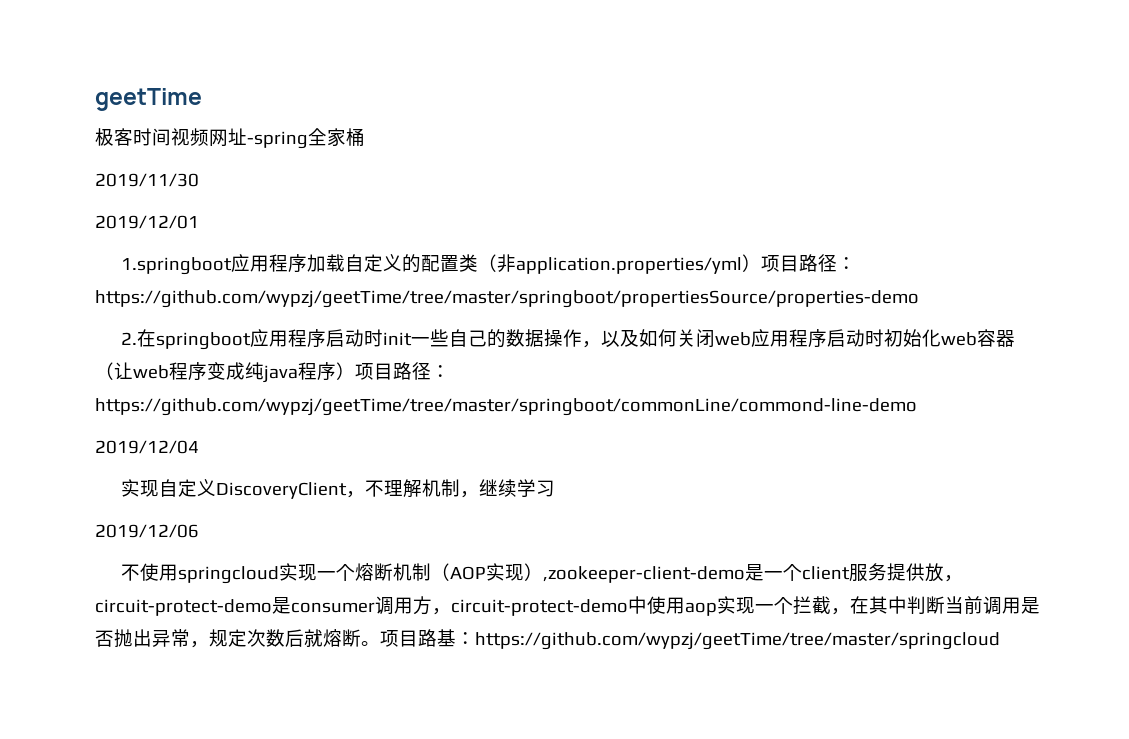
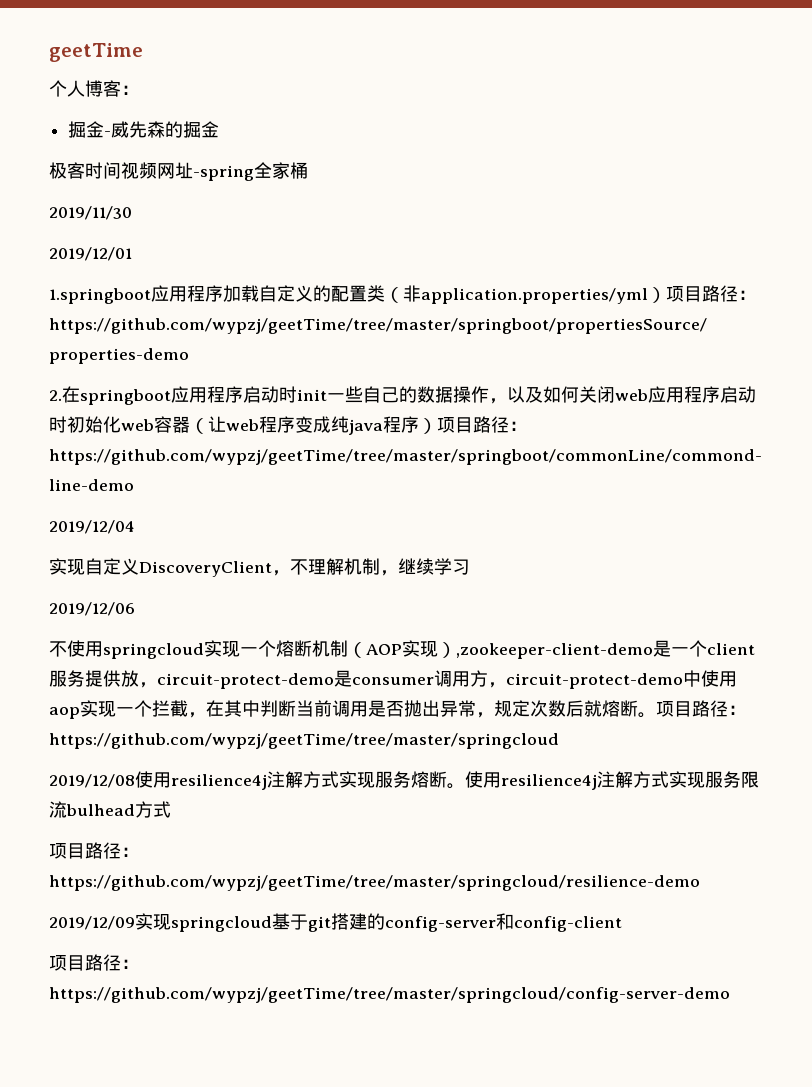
(202, 99) none -> [49,80,139,97] [68,121,220,138] // 个人博客： // 掘金-威先森的掘金
[437,629,456,647] 基 -> [710,700,728,717] 径
(1000, 641) none -> [49,771,759,790] [49,801,171,818] [49,842,139,859] [49,875,700,891] [49,913,622,932] [49,954,139,971] [49,987,730,1003] // 2019/12/08使用resilience4j注解方式实现服务熔断。使用resilience4j注解方式实现服务限流bulhead方式 // 项目路径：https://github.com/wypzj/geetTime/tree/master/springcloud/resilience-demo // 2019/12/09实现springcloud基于git搭建的config-server和config-client // 项目路径：https://github.com/wypzj/geetTime/tree/master/springcloud/config-server-demo

